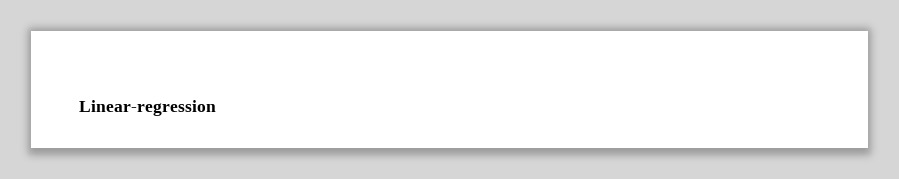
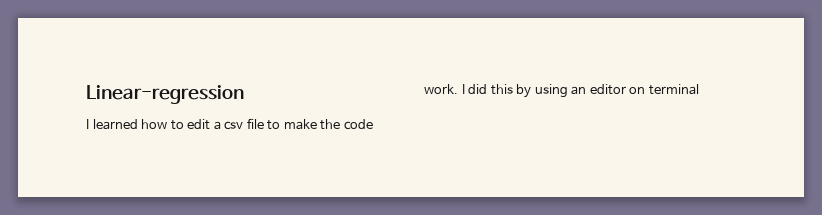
(216, 108) none -> [86,118,373,130] [424,84,699,98] // I learned how to edit a csv file to make the code work. I did this by using an editor on terminal

